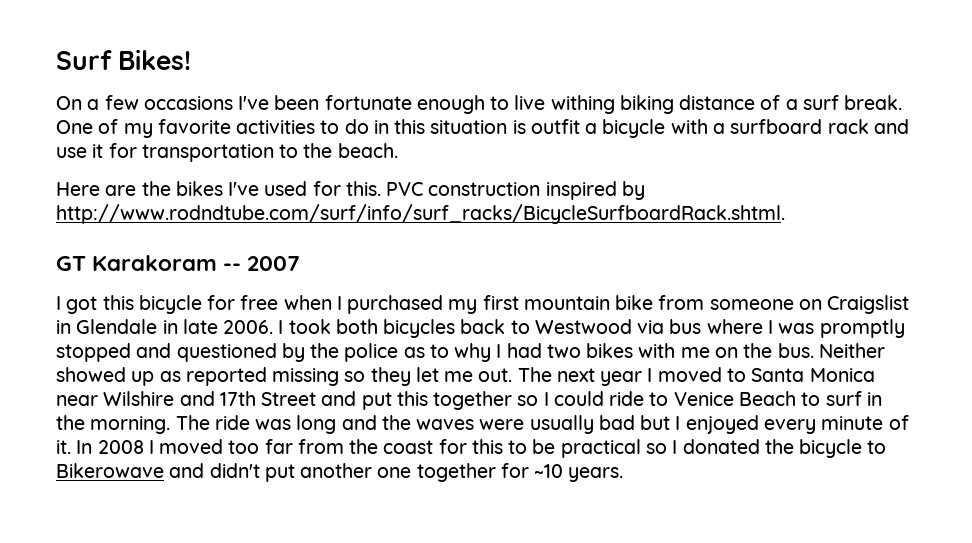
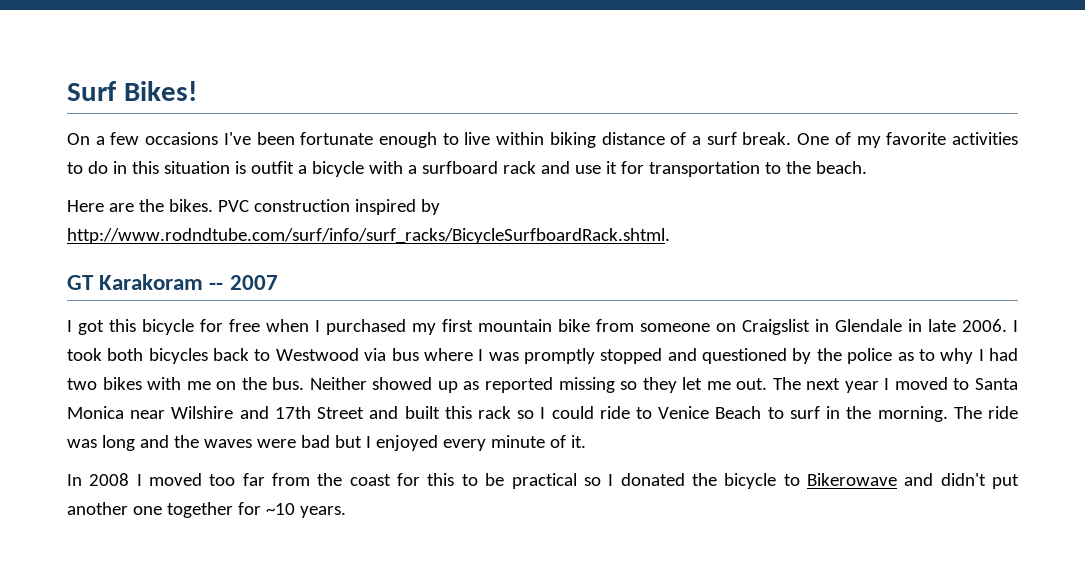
[550,95,615,114] withing -> [496,132,545,145] within
[175,181,381,196] bikes I've used for this. -> [168,199,213,212] bikes.
[361,391,513,410] put this together -> [404,406,511,419] built this rack
[529,415,594,434] usually -> (296, 443) none
(71, 447) none -> (586, 441) //

